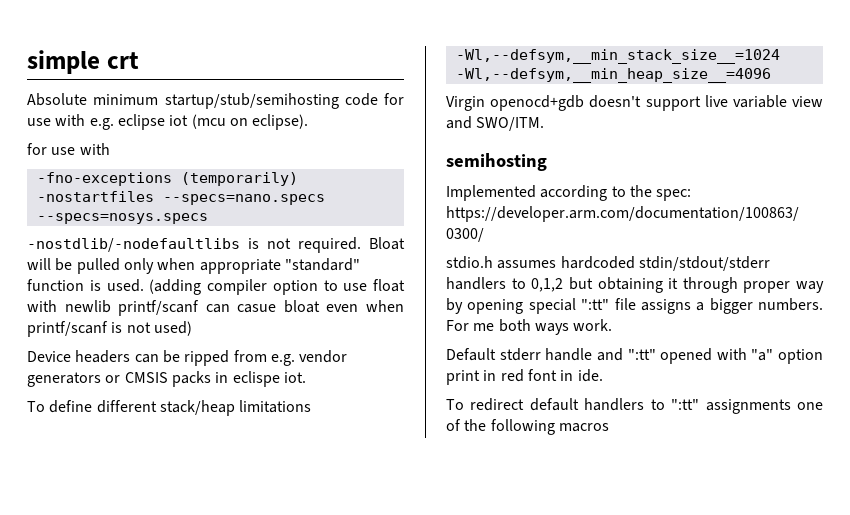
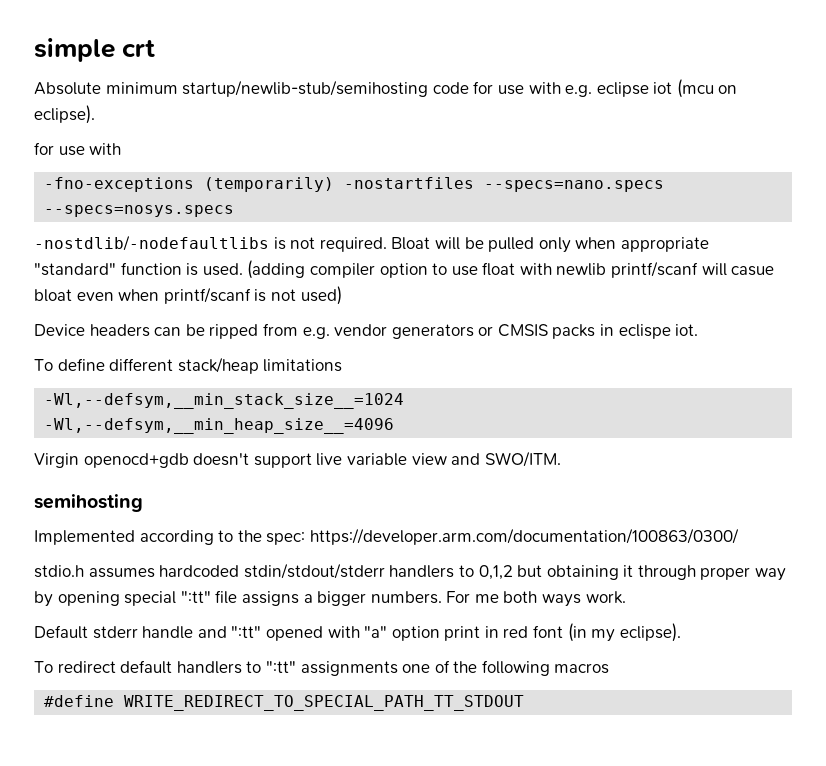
[164,93,339,109] startup/stub/semihosting -> [182,80,429,97] startup/newlib-stub/semihosting
[205,304,230,313] can -> [701,263,727,276] will
[560,369,603,382] in ide. -> [567,623,681,642] (in my eclipse).
(609, 427) none -> [44,695,525,711] // #define WRITE_REDIRECT_TO_SPECIAL_PATH_TT_STDOUT

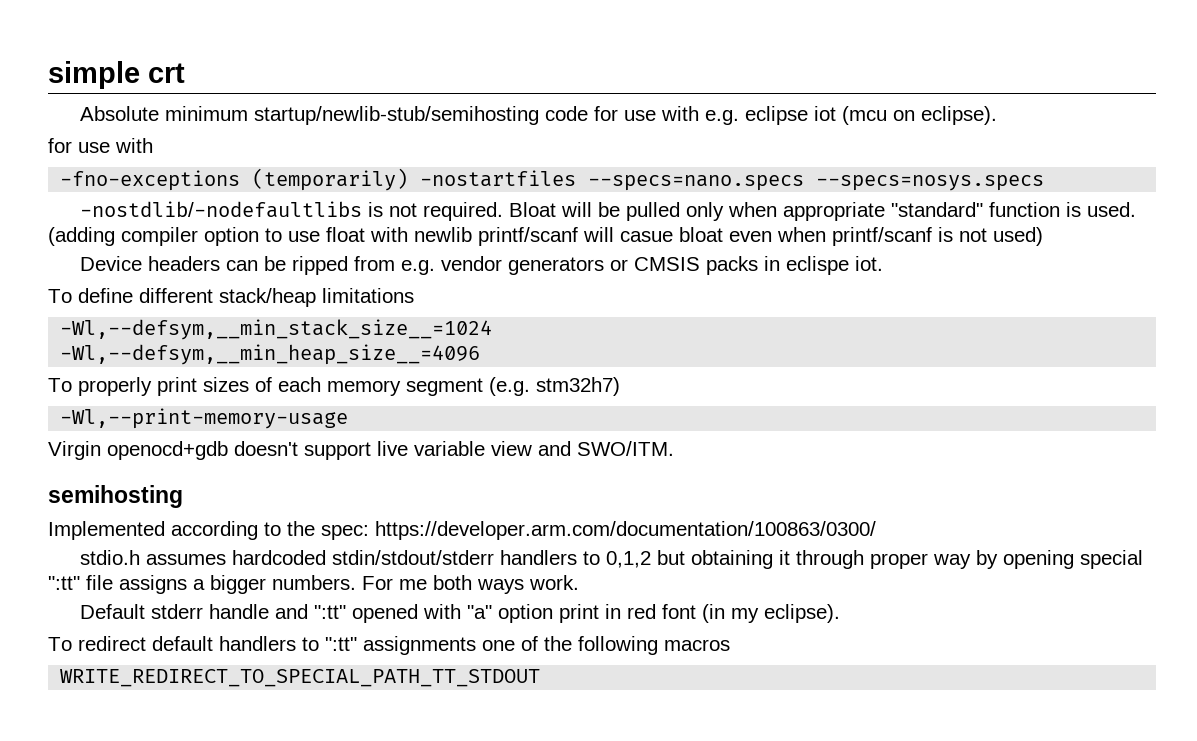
(395, 426) none -> [48,377,620,396] [60,408,349,429] // To properly print sizes of each memory segment (e.g. stm32h7) // -Wl,--print-memory-usage
[44,695,115,707] #define -> (730, 645) none

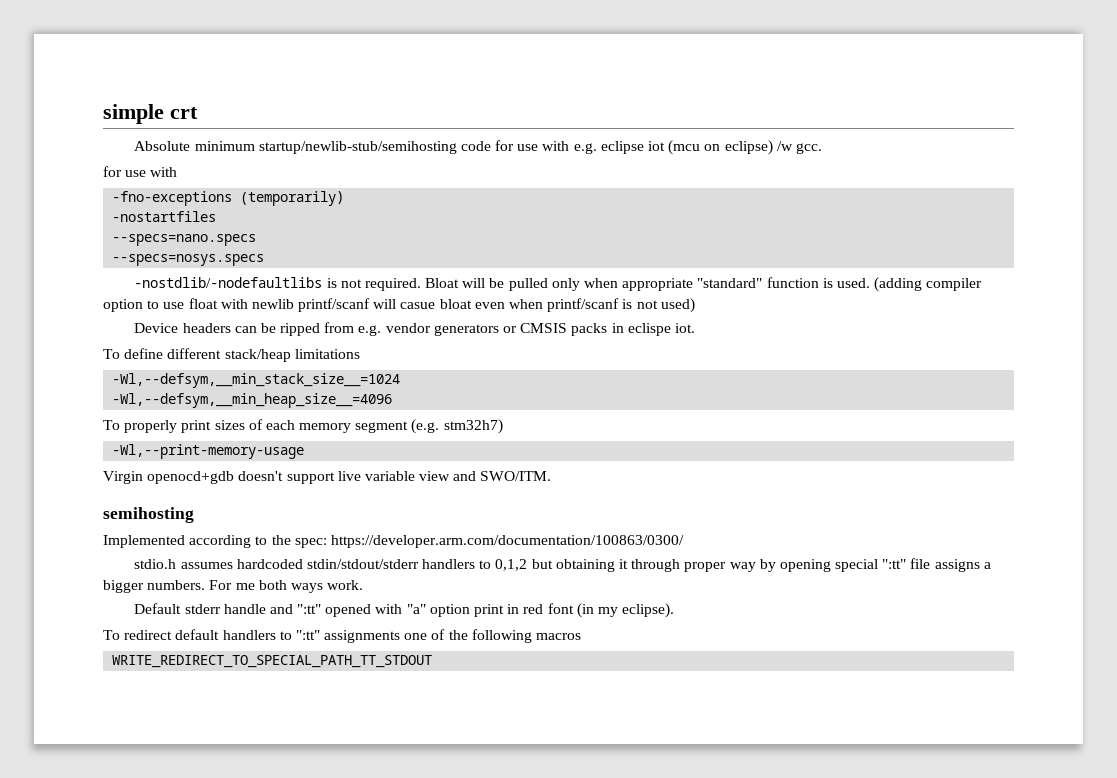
[920,106,997,125] eclipse). -> [724,140,822,155] eclipse) /w gcc.
(409, 179) none -> (345, 198) //
(577, 178) none -> (217, 216) //
(805, 183) none -> (257, 240) //

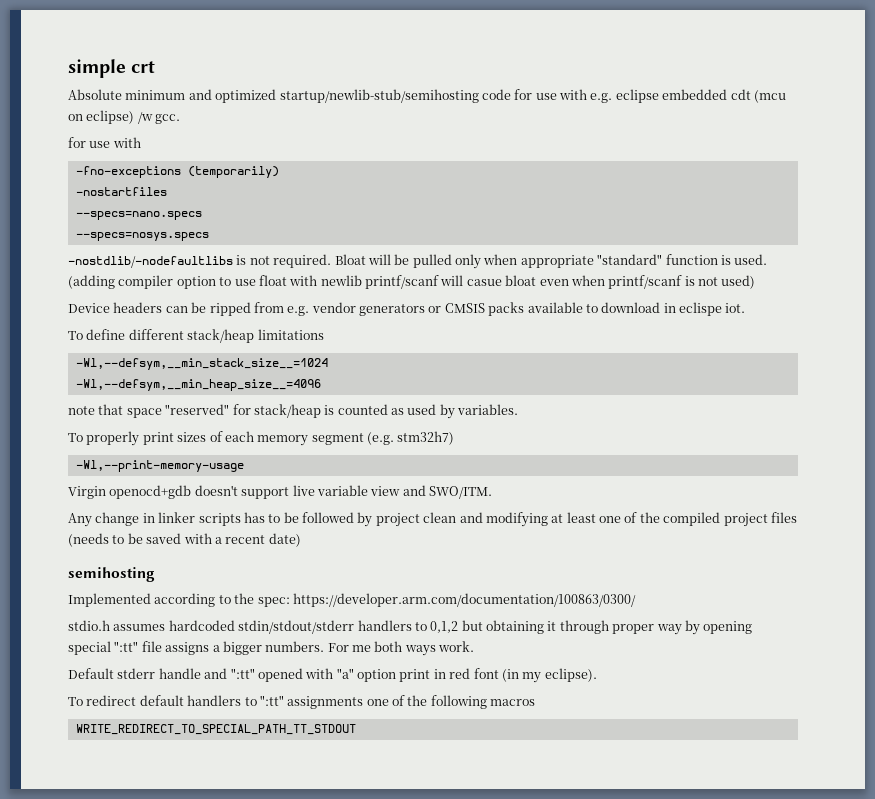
(255, 146) none -> [188,89,277,103] and optimized
[648,141,666,151] iot -> [662,89,751,100] embedded cdt
(608, 329) none -> [527,302,661,313] available to download
(393, 400) none -> [68,404,519,419] // note that space "reserved" for stack/heap is counted as used by variables.
(552, 476) none -> [68,512,797,527] [68,533,301,547] // Any change in linker scripts has to be followed by project clean and modifying at least one of the compiled project files (needs to be saved with a recent date)

